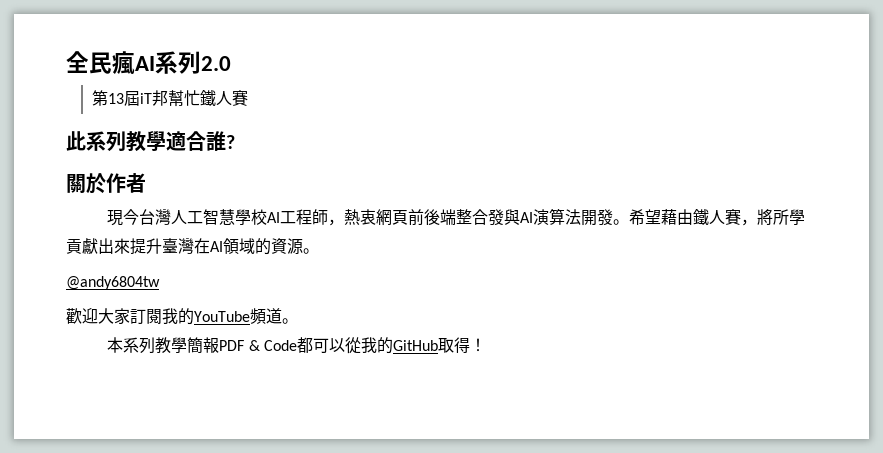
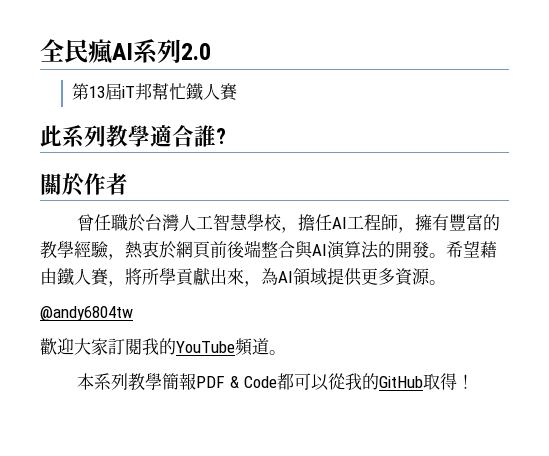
[107,209,140,226] 現今 -> [77,214,146,232] 曾任職於
(268, 217) none -> [281,214,333,233] ，擔任
[344,209,377,225] 熱衷 -> [415,214,501,231] [40,241,176,260] 擁有豐富的教學經驗，熱衷於
[488,209,505,226] 發 -> (295, 249) none
(582, 217) none -> [378,241,395,258] 的
[130,238,271,255] 提升臺灣在AI領域的 -> [244,268,395,287] ，為AI領域提供更多

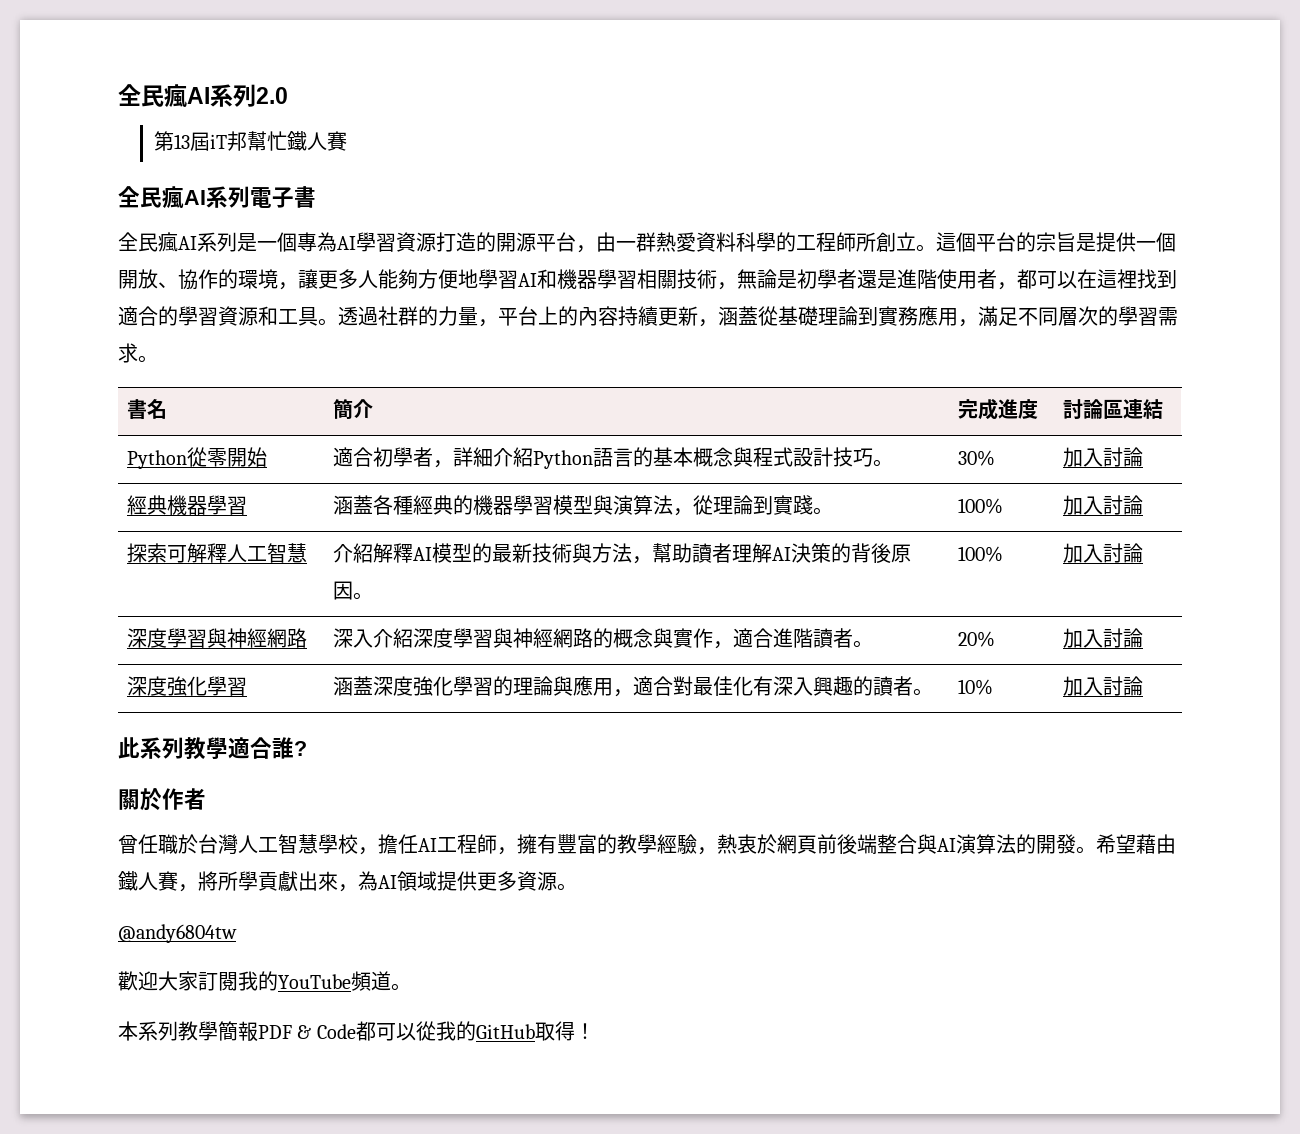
(239, 92) none -> [118,186,316,209] [118,232,1176,253] [118,269,1177,290] [118,306,1178,327] [118,343,158,363] [126,399,167,420] [332,399,373,420] [957,398,1038,420] [1062,398,1163,419] [126,447,267,469] [332,447,893,469] [957,450,995,466] [1062,447,1143,467] [126,495,247,515] [332,495,833,516] [957,498,1003,514] [1062,495,1143,515] [126,543,307,563] [332,543,911,564] [332,581,373,600] [957,546,1003,562] [1062,543,1143,563] [126,628,307,648] [332,628,873,649] [957,631,995,647] [1062,628,1143,648] [126,676,247,696] [332,676,933,697] [957,679,993,695] [1062,676,1143,696] // 全民瘋AI系列電子書 // 全民瘋AI系列是一個專為AI學習資源打造的開源平台，由一群熱愛資料科學的工程師所創立。這個平台的宗旨是提供一個開放、協作的環境，讓更多人能夠方便地學習AI和機器學習相關技術，無論是初學者還是進階使用者，都可以在這裡找到適合的學習資源和工具。透過社群的力量，平台上的內容持續更新，涵蓋從基礎理論到實務應用，滿足不同層次的學習需求。 // 書名 | 簡介 | 完成進度 | 討論區連結 // Python從零開始 | 適合初學者，詳細介紹Python語言的基本概念與程式設計技巧。 | 30% | 加入討論 // 經典機器學習 | 涵蓋各種經典的機器學習模型與演算法，從理論到實踐。 | 100% | 加入討論 // 探索可解釋人工智慧 | 介紹解釋AI模型的最新技術與方法，幫助讀者理解AI決策的背後原因。 | 100% | 加入討論 // 深度學習與神經網路 | 深入介紹深度學習與神經網路的概念與實作，適合進階讀者。 | 20% | 加入討論 // 深度強化學習 | 涵蓋深度強化學習的理論與應用，適合對最佳化有深入興趣的讀者。 | 10% | 加入討論

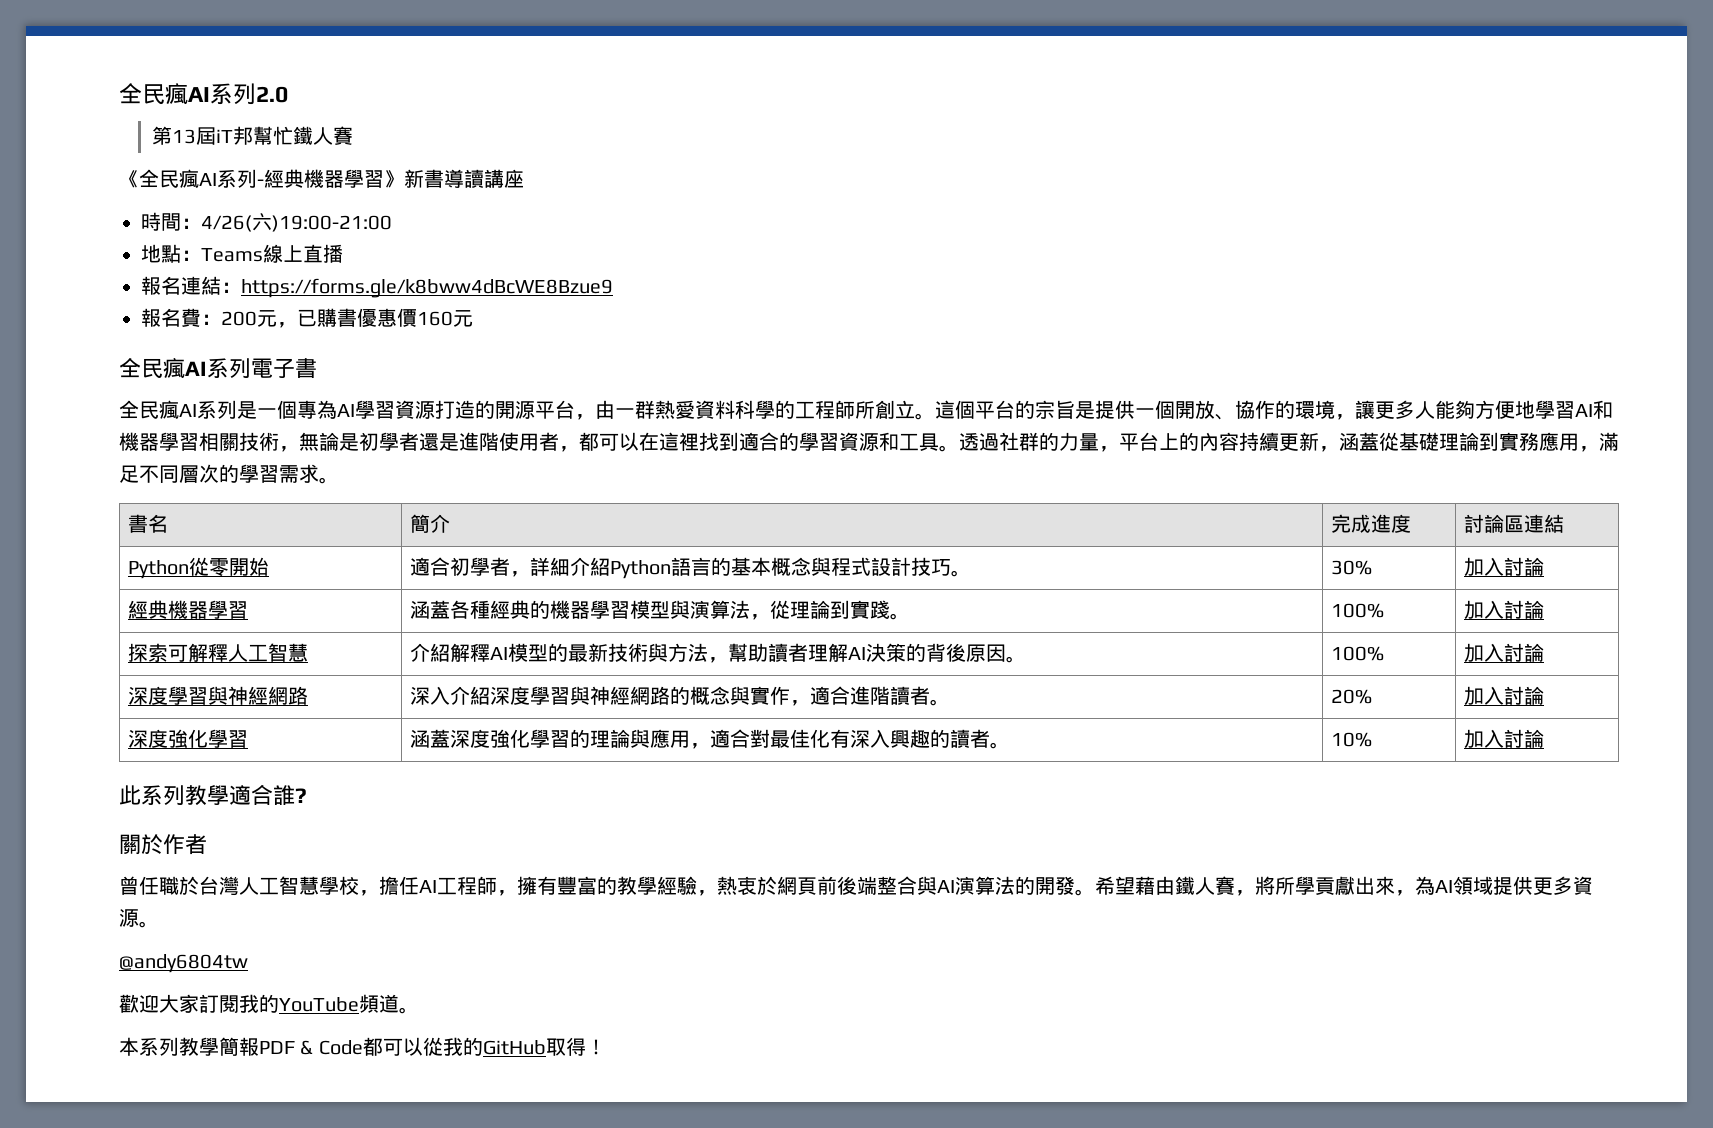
(347, 141) none -> [119,169,524,188] [141,212,392,232] [141,244,343,263] [141,276,613,298] [141,308,473,328] // 《全民瘋AI系列-經典機器學習》新書導讀講座 // 時間：4/26(六)19:00-21:00 // 地點：Teams線上直播 // 報名連結：https://forms.gle/k8bww4dBcWE8Bzue9 // 報名費：200元，已購書優惠價160元

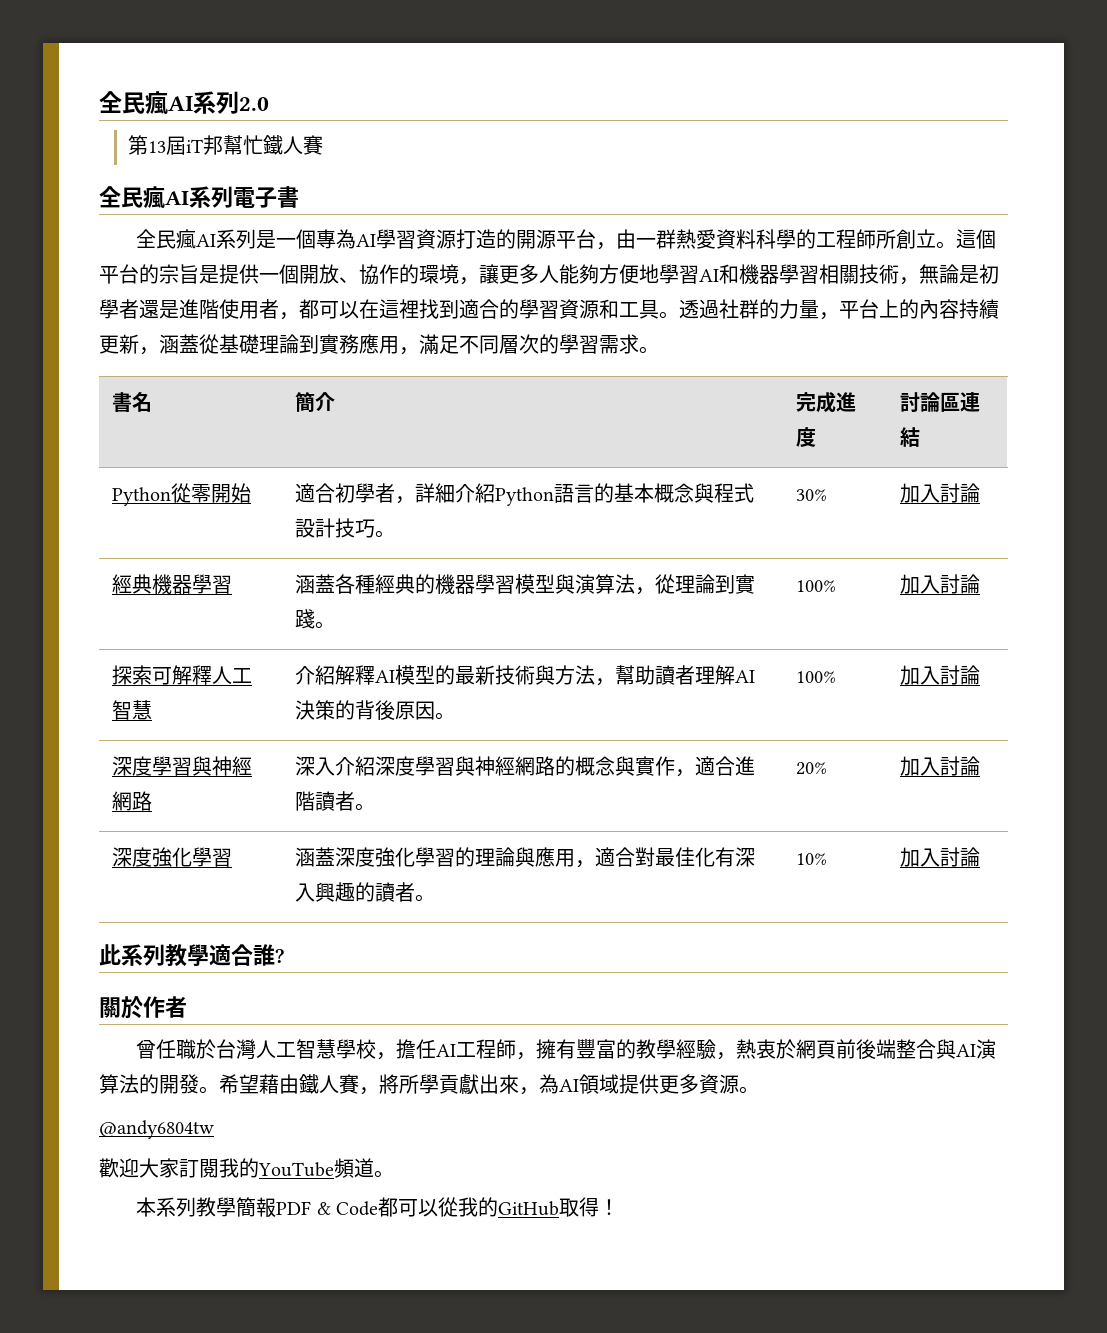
[119,169,524,188] [141,212,392,232] [141,244,343,263] [141,276,613,298] [141,308,473,328] // 《全民瘋AI系列-經典機器學習》新書導讀講座 // 時間：4/26(六)19:00-21:00 // 地點：Teams線上直播 // 報名連結：https://forms.gle/k8bww4dBcWE8Bzue9 // 報名費：200元，已購書優惠價160元 -> (323, 145) none

